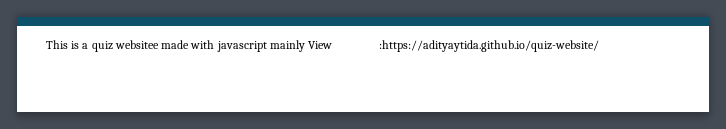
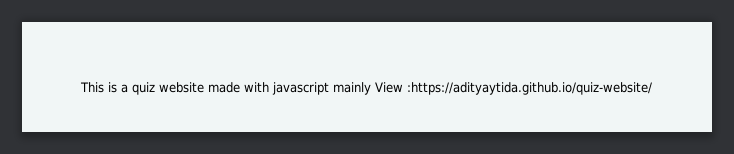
[114,40,159,49] websitee -> [159,82,204,93] website

